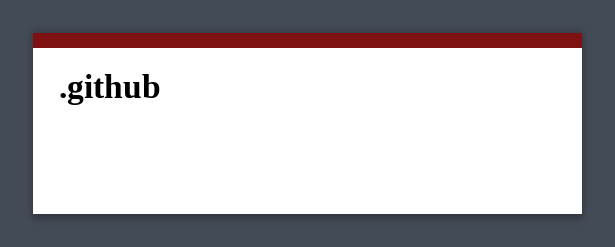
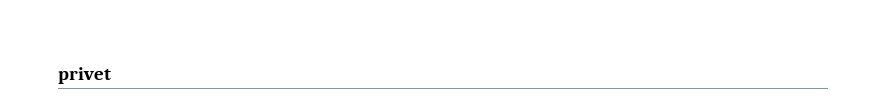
[59,74,161,105] .github -> [58,67,111,84] privet

